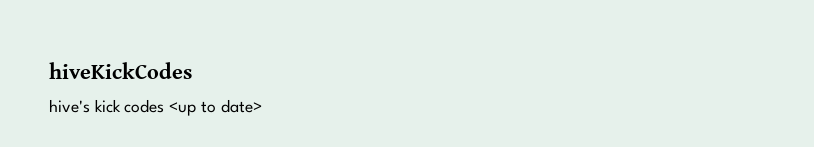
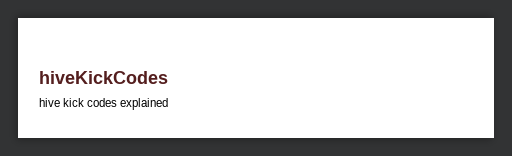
[49,99,90,113] hive's -> [39,98,60,107] hive
[169,99,262,116] <up to date> -> [120,98,169,110] explained

